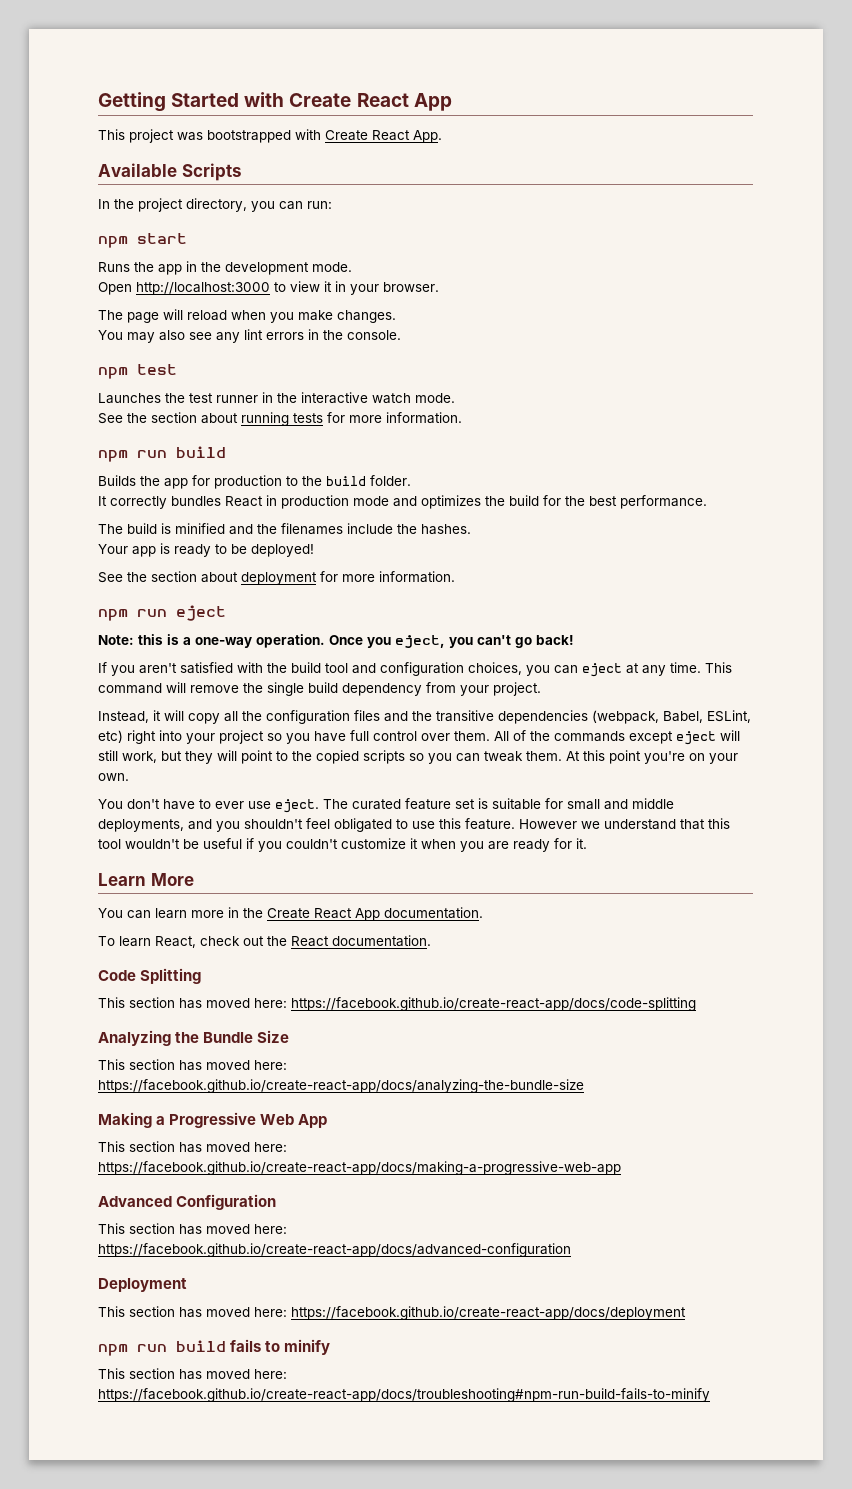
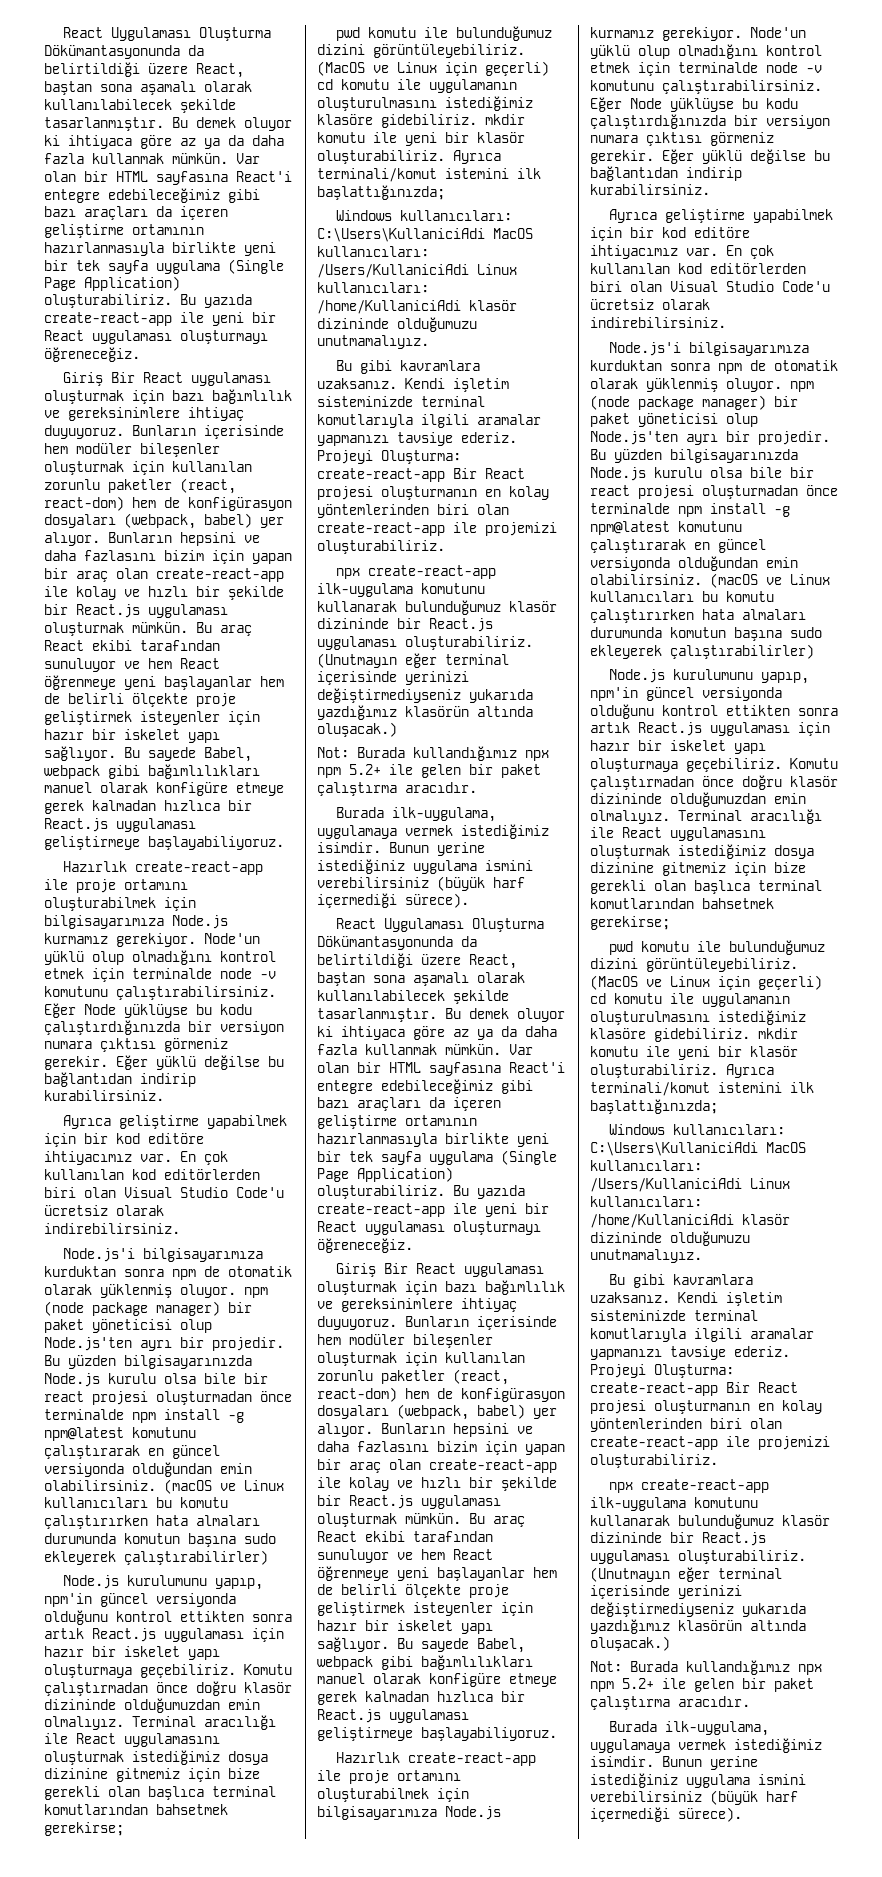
[98,92,452,112] [98,129,442,143] [98,163,242,181] [98,198,332,212] [98,233,187,248] [98,261,352,275] [98,281,439,295] [98,309,396,323] [98,329,401,343] [98,364,177,379] [98,392,455,404] [98,412,462,426] [98,446,226,462] [98,475,411,489] [98,495,707,509] [98,523,471,535] [98,543,314,557] [98,571,455,585] [98,605,226,621] [98,634,574,648] [98,662,732,677] [98,682,541,696] [98,710,751,724] [98,730,740,745] [98,750,738,764] [98,773,129,781] [98,798,674,813] [98,818,730,832] [98,838,587,852] [98,873,194,886] [98,907,483,921] [98,935,431,948] [98,968,202,984] [98,997,696,1011] [98,1030,290,1046] [98,1059,287,1071] [98,1079,584,1093] [98,1112,328,1128] [98,1141,287,1153] [98,1161,621,1175] [98,1194,277,1210] [98,1223,287,1235] [98,1243,571,1257] [98,1278,187,1292] [98,1306,686,1320] [98,1339,331,1356] [98,1368,287,1380] [98,1388,710,1402] Getting Started with Create React App // This project was bootstrapped with Create React App. // Available Scripts // In the project directory, you can run: // npm start // Runs the app in the development mode. // Open http://localhost:3000 to view it in your browser. // The page will reload when you make changes. // You may also see any lint errors in the console. // npm test // Launches the test runner in the interactive watch mode. // See the section about running tests for more information. // npm run build // Builds the app for production to the build folder. // It correctly bundles React in production mode and optimizes the build for the best performance. // The build is minified and the filenames include the hashes. // Your app is ready to be deployed! // See the section about deployment for more information. // npm run eject // Note: this is a one-way operation. Once you eject, you can't go back! // If you aren't satisfied with the build tool and configuration choices, you can eject at any time. This command will remove the single build dependency from your project. // Instead, it will copy all the configuration files and the transitive dependencies (webpack, Babel, ESLint, etc) right into your project so you have full control over them. All of the commands except eject will still work, but they will point to the copied scripts so you can tweak them. At this point you're on your own. // You don't have to ever use eject. The curated feature set is suitable for small and middle deployments, and you shouldn't feel obligated to use this feature. However we understand that this tool wouldn't be useful if you couldn't customize it when you are ready for it. // Learn More // You can learn more in the Create React App documentation. // To learn React, check out the React documentation. // Code Splitting // This section has moved here: https://facebook.github.io/create-react-app/docs/code-splitting // Analyzing the Bundle Size // This section has moved here: https://facebook.github.io/create-react-app/docs/analyzing-the-bundle-size // Making a Progressive Web App // This section has moved here: https://facebook.github.io/create-react-app/docs/making-a-progressive-web-app // Advanced Configuration // This section has moved here: https://facebook.github.io/create-react-app/docs/advanced-configuration // Deployment // This section has moved here: https://facebook.github.io/create-react-app/docs/deployment // npm run build fails to minify // This section has moved here: https://facebook.github.io/create-react-app/docs/troubleshooting#npm-run-build-fails-to-minify -> [63,27,272,41] [44,45,204,59] [44,62,244,78] [44,81,252,95] [44,99,236,113] [44,117,292,131] [44,135,284,149] [44,153,260,164] [44,171,292,185] [44,188,260,203] [44,206,228,220] [44,224,204,238] [44,242,276,256] [44,259,284,274] [44,276,180,291] [44,294,252,308] [44,312,276,326] [44,330,268,344] [44,347,140,362] [63,372,272,386] [44,389,292,404] [44,407,244,421] [44,425,284,439] [44,443,220,457] [44,461,252,475] [44,478,236,494] [44,496,292,511] [44,513,284,529] [44,532,260,546] [44,550,292,564] [44,568,284,582] [44,586,284,600] [44,604,228,618] [44,622,252,636] [44,640,220,651] [44,658,220,672] [44,675,284,690] [44,693,236,707] [44,711,260,725] [44,729,220,743] [44,746,252,762] [44,764,260,779] [44,782,284,796] [44,800,252,814] [44,818,196,832] [44,836,284,850] [63,861,264,875] [44,879,188,893] [44,897,196,911] [44,915,228,929] [44,933,260,947] [44,950,276,965] [44,968,276,982] [44,986,276,1000] [44,1003,252,1018] [44,1020,284,1035] [44,1038,228,1052] [44,1055,284,1070] [44,1072,196,1087] [44,1090,164,1101] [63,1115,288,1129] [44,1133,204,1147] [44,1151,228,1165] [44,1169,260,1180] [44,1187,284,1198] [44,1205,164,1216] [44,1223,180,1234] [63,1248,264,1262] [44,1266,292,1280] [44,1284,268,1298] [44,1301,252,1316] [44,1319,212,1333] [44,1337,284,1351] [44,1355,252,1369] [44,1373,268,1387] [44,1391,292,1405] [44,1409,244,1423] [44,1427,196,1441] [44,1445,220,1459] [44,1462,252,1477] [44,1479,284,1494] [44,1497,228,1508] [44,1515,260,1529] [44,1533,276,1547] [44,1550,268,1565] [63,1575,264,1590] [44,1593,236,1607] [44,1610,292,1625] [44,1628,284,1642] [44,1646,220,1660] [44,1664,292,1678] [44,1681,292,1696] [44,1698,260,1713] [44,1715,276,1730] [44,1733,220,1747] [44,1750,268,1765] [44,1768,260,1782] [44,1786,276,1800] [44,1804,228,1815] [44,1822,124,1836] [336,26,553,41] [317,44,525,58] [317,61,549,76] [317,79,517,93] [317,96,533,111] [317,114,525,128] [317,132,525,146] [317,150,501,164] [317,168,541,182] [317,185,445,200] [336,210,513,221] [317,228,533,242] [317,246,429,257] [317,264,517,278] [317,282,429,293] [317,300,517,314] [317,317,477,332] [317,335,429,349] [336,360,481,374] [317,378,509,392] [317,396,485,407] [317,414,541,428] [317,432,517,446] [317,450,461,464] [317,468,525,482] [317,486,549,500] [317,504,509,518] [317,522,557,536] [317,540,445,554] [336,565,497,579] [317,583,485,597] [317,600,557,615] [317,618,493,632] [317,636,533,650] [317,653,509,668] [317,671,469,685] [317,688,533,703] [317,705,533,720] [317,722,397,737] [317,746,549,761] [317,764,541,778] [317,782,477,796] [336,807,497,822] [317,824,549,839] [317,842,485,856] [317,859,533,874] [317,876,525,891] [317,893,469,908] [336,918,545,932] [317,936,477,950] [317,953,517,969] [317,972,525,986] [317,990,509,1004] [317,1008,565,1022] [317,1026,557,1040] [317,1044,533,1055] [317,1062,565,1076] [317,1079,533,1094] [317,1097,501,1111] [317,1115,477,1129] [317,1133,549,1147] [317,1150,557,1165] [317,1167,453,1182] [317,1185,525,1199] [317,1203,549,1217] [317,1221,541,1235] [317,1238,413,1253] [336,1263,545,1277] [317,1280,565,1295] [317,1298,517,1312] [317,1316,557,1330] [317,1334,493,1348] [317,1352,525,1366] [317,1369,509,1385] [317,1387,565,1402] [317,1404,557,1420] [317,1423,533,1437] [317,1441,565,1455] [317,1459,557,1473] [317,1477,557,1491] [317,1495,501,1509] [317,1513,525,1527] [317,1531,493,1542] [317,1549,493,1563] [317,1566,557,1581] [317,1584,509,1598] [317,1602,533,1616] [317,1620,493,1634] [317,1637,525,1653] [317,1655,533,1670] [317,1673,557,1687] [317,1691,525,1705] [317,1709,469,1723] [317,1727,557,1741] [336,1752,537,1766] [317,1770,461,1784] [317,1788,469,1802] [317,1806,501,1820] [590,27,806,41] [590,44,822,59] [590,62,822,76] [590,80,822,94] [590,97,798,112] [590,114,830,129] [590,132,774,146] [590,149,830,164] [590,166,742,181] [590,184,710,195] [609,209,834,223] [590,227,750,241] [590,245,774,259] [590,263,806,274] [590,281,830,292] [590,299,710,310] [590,317,726,328] [609,342,810,356] [590,360,838,374] [590,378,814,392] [590,395,798,410] [590,413,758,427] [590,431,830,445] [590,449,798,463] [590,467,814,481] [590,485,838,499] [590,503,790,517] [590,521,742,535] [590,539,766,553] [590,556,798,571] [590,573,830,588] [590,591,774,602] [590,609,806,623] [590,627,822,641] [590,644,814,659] [609,669,810,684] [590,687,782,701] [590,704,838,719] [590,722,830,736] [590,740,766,754] [590,758,838,772] [590,775,838,790] [590,792,806,807] [590,809,822,824] [590,827,766,841] [590,844,814,859] [590,862,806,876] [590,880,822,894] [590,898,774,909] [590,916,670,930] [609,940,826,955] [590,958,798,972] [590,975,822,990] [590,993,790,1007] [590,1010,806,1025] [590,1028,798,1042] [590,1046,798,1060] [590,1064,774,1078] [590,1082,814,1096] [590,1099,718,1114] [609,1124,786,1135] [590,1142,806,1156] [590,1160,702,1171] [590,1178,790,1192] [590,1196,702,1207] [590,1214,790,1228] [590,1231,750,1246] [590,1249,702,1263] [609,1274,754,1288] [590,1292,782,1306] [590,1310,758,1321] [590,1328,814,1342] [590,1346,790,1360] [590,1364,734,1378] [590,1382,798,1396] [590,1400,822,1414] [590,1418,782,1432] [590,1436,830,1450] [590,1454,718,1468] [609,1479,770,1493] [590,1497,758,1511] [590,1514,830,1529] [590,1532,766,1546] [590,1550,806,1564] [590,1567,782,1582] [590,1585,742,1599] [590,1602,806,1617] [590,1619,806,1634] [590,1636,670,1651] [590,1660,822,1675] [590,1678,814,1692] [590,1696,750,1710] [609,1721,770,1736] [590,1738,822,1753] [590,1756,758,1770] [590,1773,806,1788] [590,1790,798,1805] [590,1807,742,1822] React Uygulaması Oluşturma Dökümantasyonunda da belirtildiği üzere React, baştan sona aşamalı olarak kullanılabilecek şekilde tasarlanmıştır. Bu demek oluyor ki ihtiyaca göre az ya da daha fazla kullanmak mümkün. Var olan bir HTML sayfasına React'i entegre edebileceğimiz gibi bazı araçları da içeren geliştirme ortamının hazırlanmasıyla birlikte yeni bir tek sayfa uygulama (Single Page Application) oluşturabiliriz. Bu yazıda create-react-app ile yeni bir React uygulaması oluşturmayı öğreneceğiz. // Giriş Bir React uygulaması oluşturmak için bazı bağımlılık ve gereksinimlere ihtiyaç duyuyoruz. Bunların içerisinde hem modüler bileşenler oluşturmak için kullanılan zorunlu paketler (react, react-dom) hem de konfigürasyon dosyaları (webpack, babel) yer alıyor. Bunların hepsini ve daha fazlasını bizim için yapan bir araç olan create-react-app ile kolay ve hızlı bir şekilde bir React.js uygulaması oluşturmak mümkün. Bu araç React ekibi tarafından sunuluyor ve hem React öğrenmeye yeni başlayanlar hem de belirli ölçekte proje geliştirmek isteyenler için hazır bir iskelet yapı sağlıyor. Bu sayede Babel, webpack gibi bağımlılıkları manuel olarak konfigüre etmeye gerek kalmadan hızlıca bir React.js uygulaması geliştirmeye başlayabiliyoruz. // Hazırlık create-react-app ile proje ortamını oluşturabilmek için bilgisayarımıza Node.js kurmamız gerekiyor. Node'un yüklü olup olmadığını kontrol etmek için terminalde node -v komutunu çalıştırabilirsiniz. Eğer Node yüklüyse bu kodu çalıştırdığınızda bir versiyon numara çıktısı görmeniz gerekir. Eğer yüklü değilse bu bağlantıdan indirip kurabilirsiniz. // Ayrıca geliştirme yapabilmek için bir kod editöre ihtiyacımız var. En çok kullanılan kod editörlerden biri olan Visual Studio Code'u ücretsiz olarak indirebilirsiniz. // Node.js'i bilgisayarımıza kurduktan sonra npm de otomatik olarak yüklenmiş oluyor. npm (node package manager) bir paket yöneticisi olup Node.js'ten ayrı bir projedir. Bu yüzden bilgisayarınızda Node.js kurulu olsa bile bir react projesi oluşturmadan önce terminalde npm install -g npm@latest komutunu çalıştırarak en güncel versiyonda olduğundan emin olabilirsiniz. (macOS ve Linux kullanıcıları bu komutu çalıştırırken hata almaları durumunda komutun başına sudo ekleyerek çalıştırabilirler) // Node.js kurulumunu yapıp, npm'in güncel versiyonda olduğunu kontrol ettikten sonra artık React.js uygulaması için hazır bir iskelet yapı oluşturmaya geçebiliriz. Komutu çalıştırmadan önce doğru klasör dizininde olduğumuzdan emin olmalıyız. Terminal aracılığı ile React uygulamasını oluşturmak istediğimiz dosya dizinine gitmemiz için bize gerekli olan başlıca terminal komutlarından bahsetmek gerekirse; // pwd komutu ile bulunduğumuz dizini görüntüleyebiliriz. (MacOS ve Linux için geçerli) cd komutu ile uygulamanın oluşturulmasını istediğimiz klasöre gidebiliriz. mkdir komutu ile yeni bir klasör oluşturabiliriz. Ayrıca terminali/komut istemini ilk başlattığınızda; // Windows kullanıcıları: C:\Users\KullaniciAdi MacOS kullanıcıları: /Users/KullaniciAdi Linux kullanıcıları: /home/KullaniciAdi klasör dizininde olduğumuzu unutmamalıyız. // Bu gibi kavramlara uzaksanız. Kendi işletim sisteminizde terminal komutlarıyla ilgili aramalar yapmanızı tavsiye ederiz. Projeyi Oluşturma: create-react-app Bir React projesi oluşturmanın en kolay yöntemlerinden biri olan create-react-app ile projemizi oluşturabiliriz. // npx create-react-app ilk-uygulama komutunu kullanarak bulunduğumuz klasör dizininde bir React.js uygulaması oluşturabiliriz. (Unutmayın eğer terminal içerisinde yerinizi değiştirmediyseniz yukarıda yazdığımız klasörün altında oluşacak.) // Not: Burada kullandığımız npx npm 5.2+ ile gelen bir paket çalıştırma aracıdır. // Burada ilk-uygulama, uygulamaya vermek istediğimiz isimdir. Bunun yerine istediğiniz uygulama ismini verebilirsiniz (büyük harf içermediği sürece). // React Uygulaması Oluşturma Dökümantasyonunda da belirtildiği üzere React, baştan sona aşamalı olarak kullanılabilecek şekilde tasarlanmıştır. Bu demek oluyor ki ihtiyaca göre az ya da daha fazla kullanmak mümkün. Var olan bir HTML sayfasına React'i entegre edebileceğimiz gibi bazı araçları da içeren geliştirme ortamının hazırlanmasıyla birlikte yeni bir tek sayfa uygulama (Single Page Application) oluşturabiliriz. Bu yazıda create-react-app ile yeni bir React uygulaması oluşturmayı öğreneceğiz. // Giriş Bir React uygulaması oluşturmak için bazı bağımlılık ve gereksinimlere ihtiyaç duyuyoruz. Bunların içerisinde hem modüler bileşenler oluşturmak için kullanılan zorunlu paketler (react, react-dom) hem de konfigürasyon dosyaları (webpack, babel) yer alıyor. Bunların hepsini ve daha fazlasını bizim için yapan bir araç olan create-react-app ile kolay ve hızlı bir şekilde bir React.js uygulaması oluşturmak mümkün. Bu araç React ekibi tarafından sunuluyor ve hem React öğrenmeye yeni başlayanlar hem de belirli ölçekte proje geliştirmek isteyenler için hazır bir iskelet yapı sağlıyor. Bu sayede Babel, webpack gibi bağımlılıkları manuel olarak konfigüre etmeye gerek kalmadan hızlıca bir React.js uygulaması geliştirmeye başlayabiliyoruz. // Hazırlık create-react-app ile proje ortamını oluşturabilmek için bilgisayarımıza Node.js kurmamız gerekiyor. Node'un yüklü olup olmadığını kontrol etmek için terminalde node -v komutunu çalıştırabilirsiniz. Eğer Node yüklüyse bu kodu çalıştırdığınızda bir versiyon numara çıktısı görmeniz gerekir. Eğer yüklü değilse bu bağlantıdan indirip kurabilirsiniz. // Ayrıca geliştirme yapabilmek için bir kod editöre ihtiyacımız var. En çok kullanılan kod editörlerden biri olan Visual Studio Code'u ücretsiz olarak indirebilirsiniz. // Node.js'i bilgisayarımıza kurduktan sonra npm de otomatik olarak yüklenmiş oluyor. npm (node package manager) bir paket yöneticisi olup Node.js'ten ayrı bir projedir. Bu yüzden bilgisayarınızda Node.js kurulu olsa bile bir react projesi oluşturmadan önce terminalde npm install -g npm@latest komutunu çalıştırarak en güncel versiyonda olduğundan emin olabilirsiniz. (macOS ve Linux kullanıcıları bu komutu çalıştırırken hata almaları durumunda komutun başına sudo ekleyerek çalıştırabilirler) // Node.js kurulumunu yapıp, npm'in güncel versiyonda olduğunu kontrol ettikten sonra artık React.js uygulaması için hazır bir iskelet yapı oluşturmaya geçebiliriz. Komutu çalıştırmadan önce doğru klasör dizininde olduğumuzdan emin olmalıyız. Terminal aracılığı ile React uygulamasını oluşturmak istediğimiz dosya dizinine gitmemiz için bize gerekli olan başlıca terminal komutlarından bahsetmek gerekirse; // pwd komutu ile bulunduğumuz dizini görüntüleyebiliriz. (MacOS ve Linux için geçerli) cd komutu ile uygulamanın oluşturulmasını istediğimiz klasöre gidebiliriz. mkdir komutu ile yeni bir klasör oluşturabiliriz. Ayrıca terminali/komut istemini ilk başlattığınızda; // Windows kullanıcıları: C:\Users\KullaniciAdi MacOS kullanıcıları: /Users/KullaniciAdi Linux kullanıcıları: /home/KullaniciAdi klasör dizininde olduğumuzu unutmamalıyız. // Bu gibi kavramlara uzaksanız. Kendi işletim sisteminizde terminal komutlarıyla ilgili aramalar yapmanızı tavsiye ederiz. Projeyi Oluşturma: create-react-app Bir React projesi oluşturmanın en kolay yöntemlerinden biri olan create-react-app ile projemizi oluşturabiliriz. // npx create-react-app ilk-uygulama komutunu kullanarak bulunduğumuz klasör dizininde bir React.js uygulaması oluşturabiliriz. (Unutmayın eğer terminal içerisinde yerinizi değiştirmediyseniz yukarıda yazdığımız klasörün altında oluşacak.) // Not: Burada kullandığımız npx npm 5.2+ ile gelen bir paket çalıştırma aracıdır. // Burada ilk-uygulama, uygulamaya vermek istediğimiz isimdir. Bunun yerine istediğiniz uygulama ismini verebilirsiniz (büyük harf içermediği sürece).

